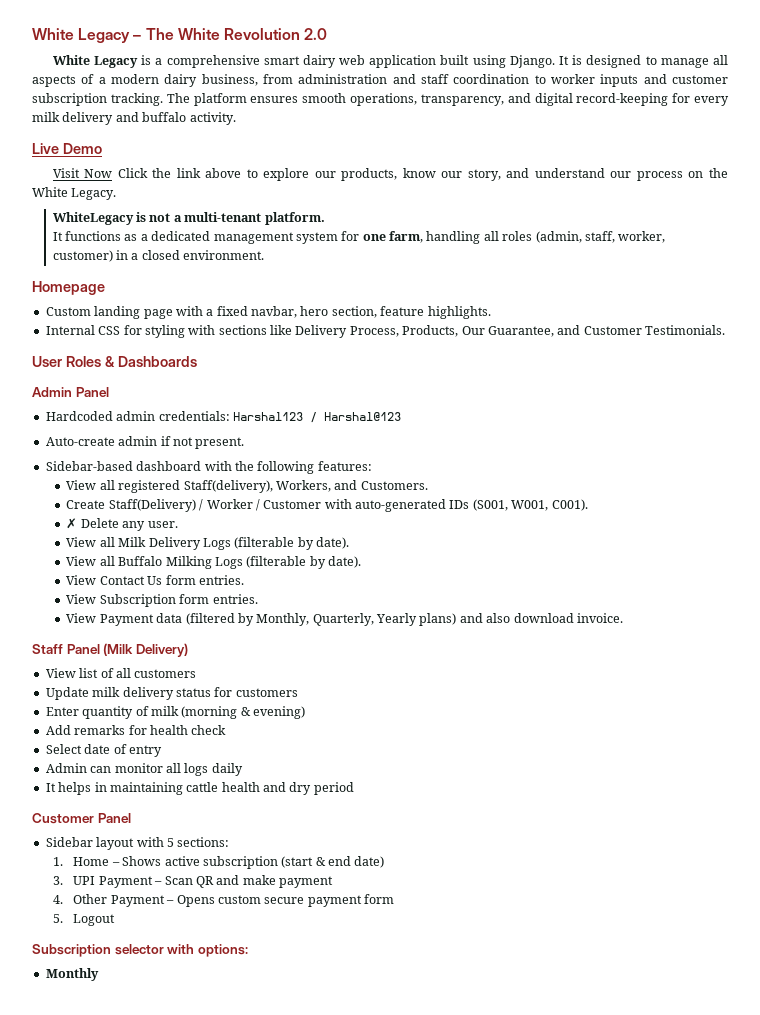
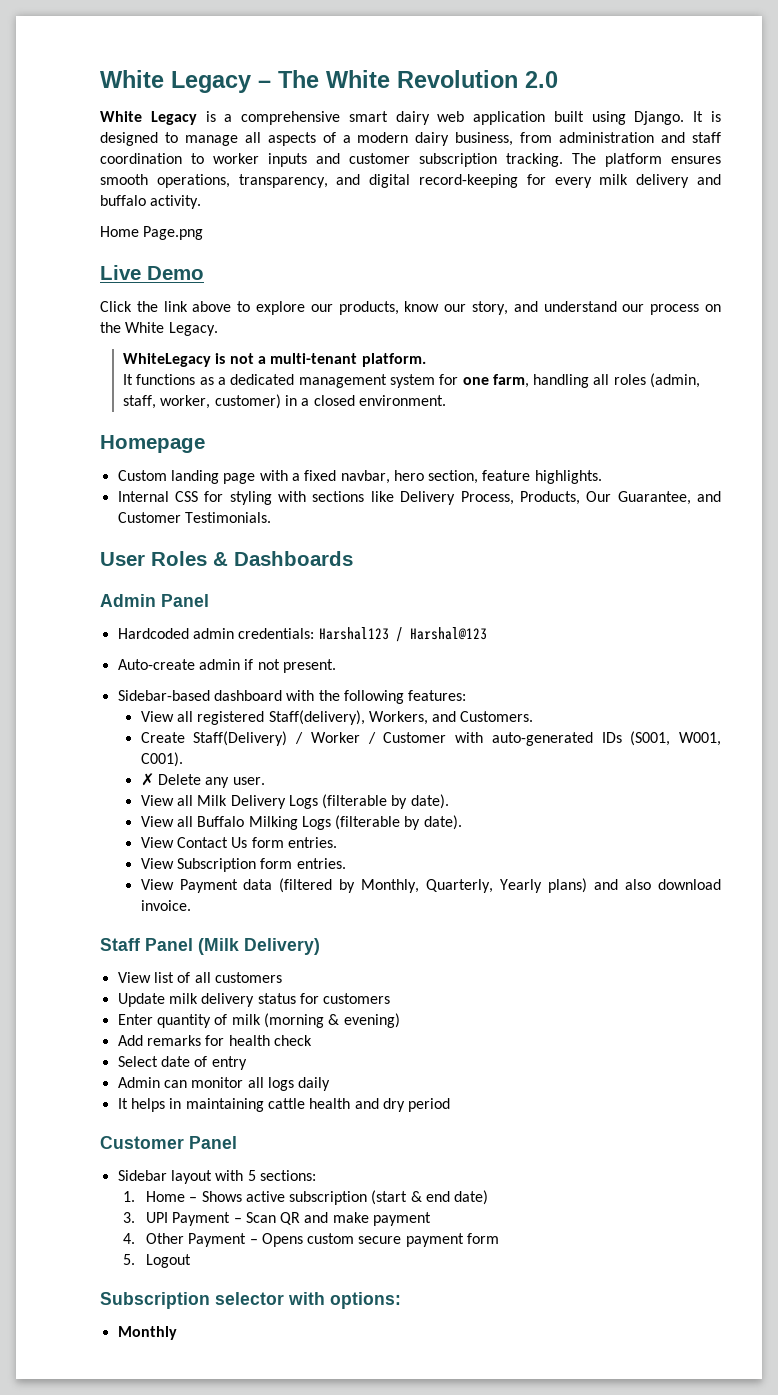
(236, 118) none -> [100,226,204,240] // Home Page.png
[52,168,113,178] Visit Now -> (204, 273) none

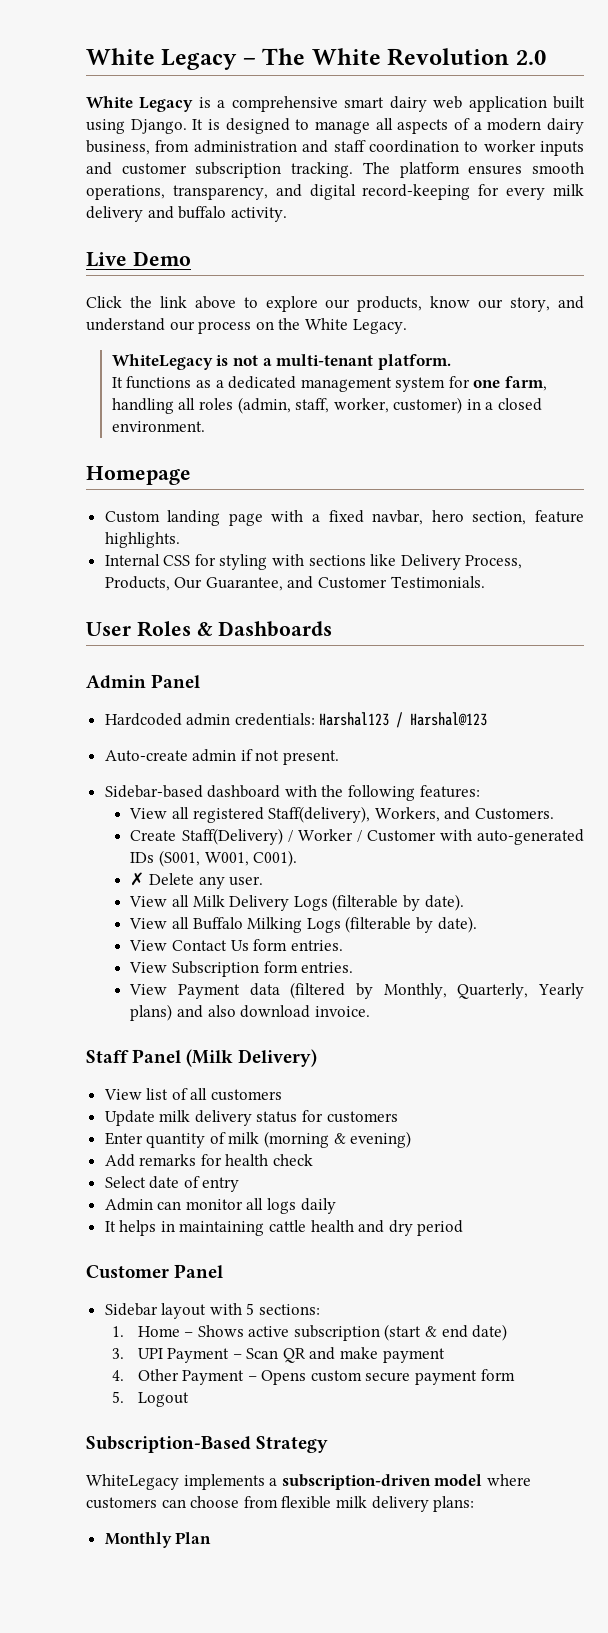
[100,226,204,240] // Home Page.png -> (287, 214) none
[100,1292,401,1309] Subscription selector with options: -> [86,1436,329,1453] [86,1474,531,1490] [86,1496,475,1512] Subscription-Based Strategy // WhiteLegacy implements a subscription-driven model where customers can choose from flexible milk delivery plans:
(177, 1333) none -> [175,1532,212,1544] Plan

